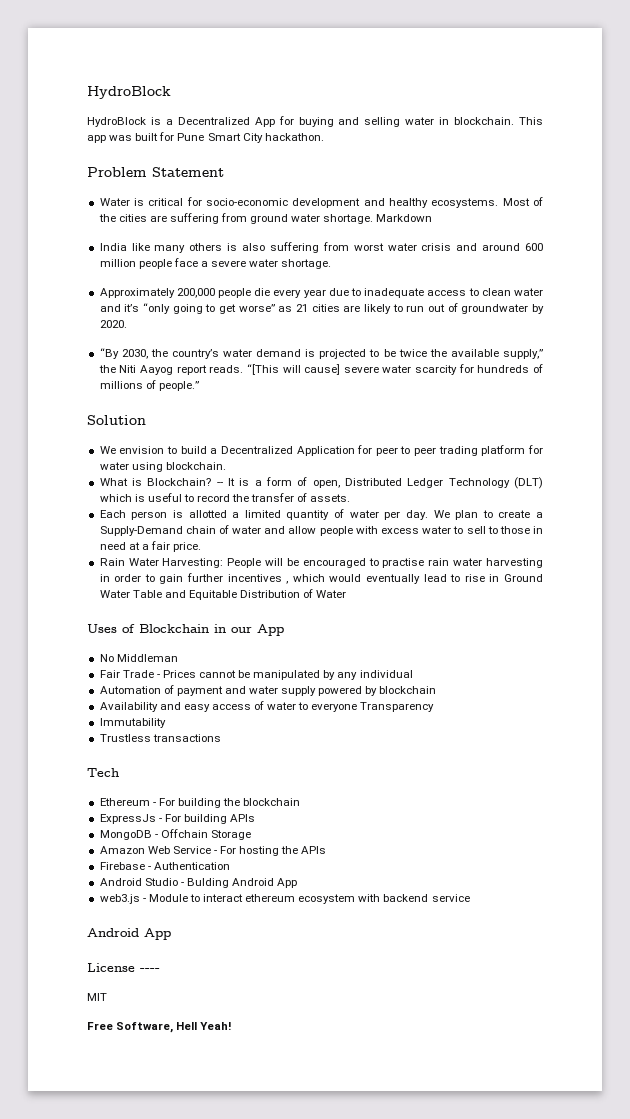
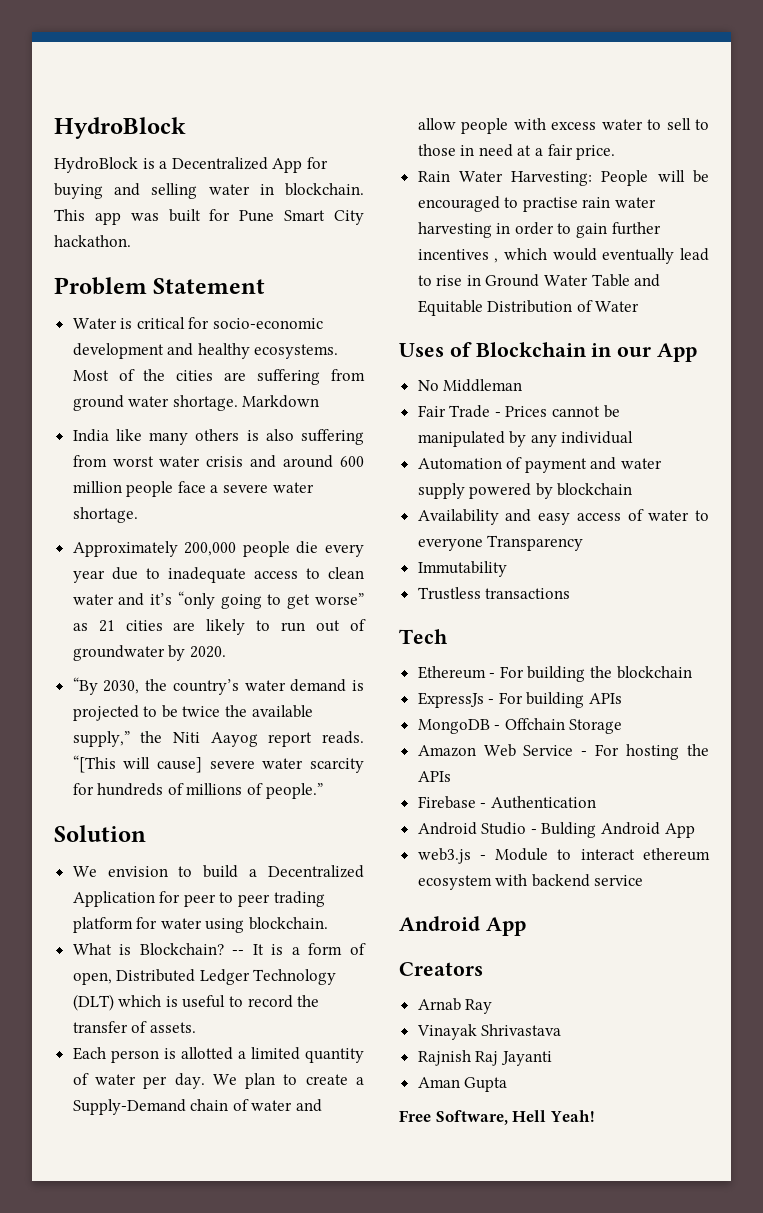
[87,963,160,972] [87,993,107,1001] License ---- // MIT -> [399,962,483,976] [417,998,493,1014] [416,1024,562,1040] [417,1050,552,1066] [417,1077,508,1092] Creators // Arnab Ray // Vinayak Shrivastava // Rajnish Raj Jayanti // Aman Gupta

